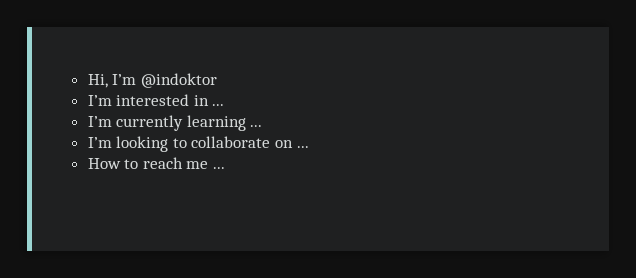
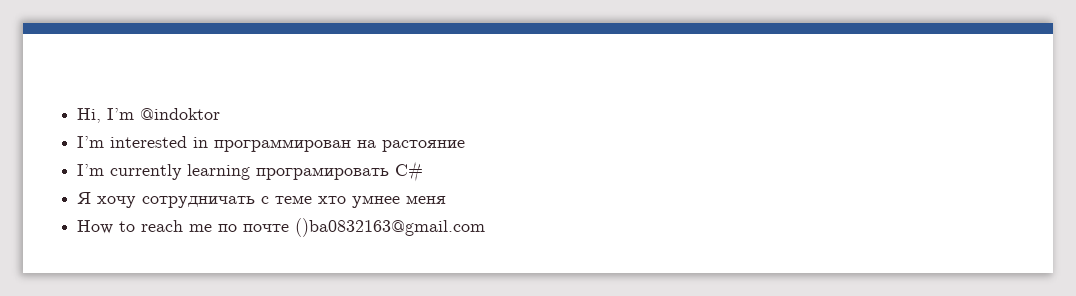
[212,104,225,106] ... -> [214,139,466,152] программирован на растояние
[250,125,263,127] [87,136,309,152] ... // I’m looking to collaborate on ... -> [256,161,424,182] [77,192,447,208] програмировать C# // Я хочу сотрудничать с теме хто умнее меня
[213,167,226,169] ... -> [218,218,486,237] по почте ()ba0832163@gmail.com

